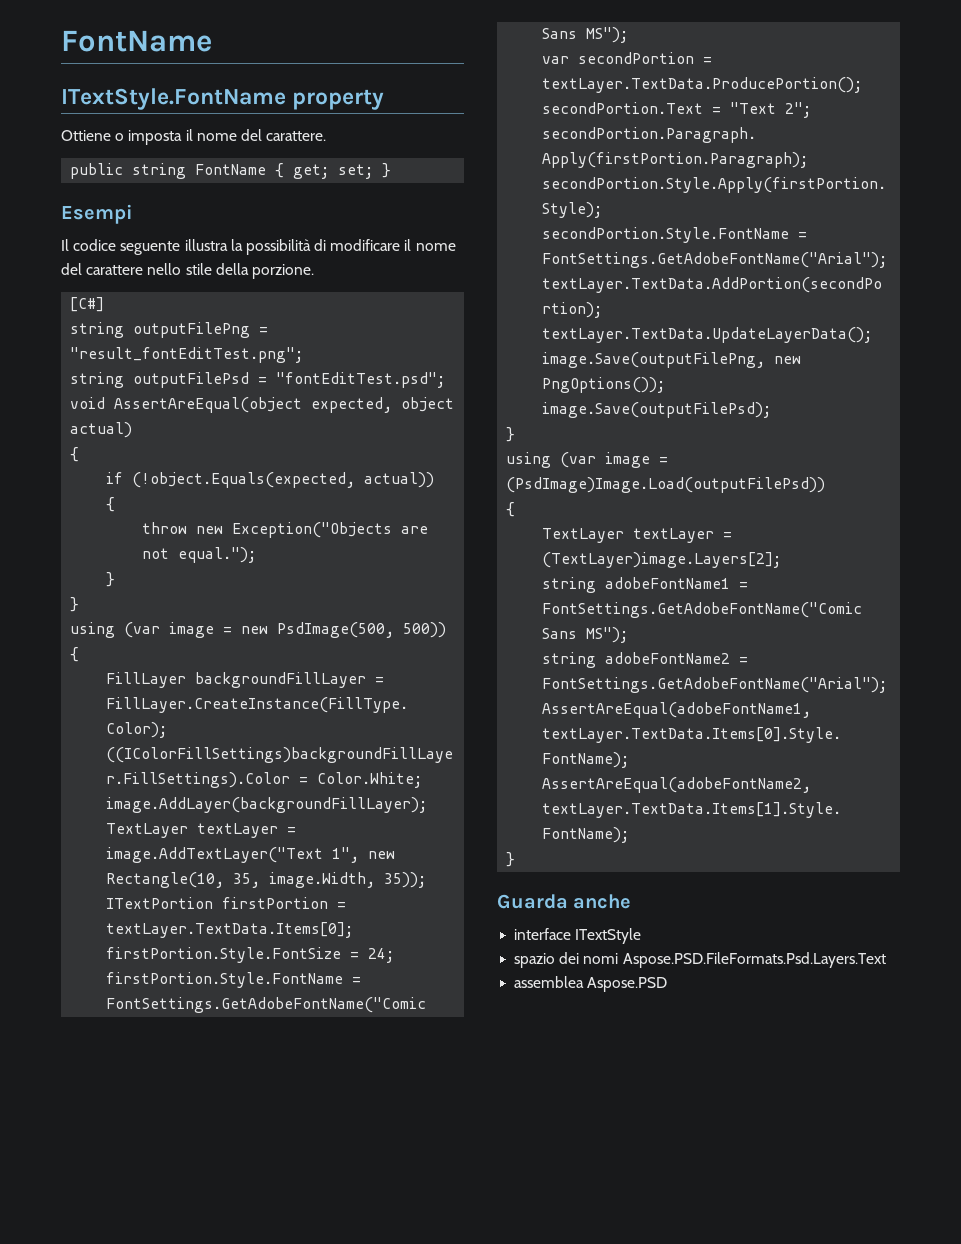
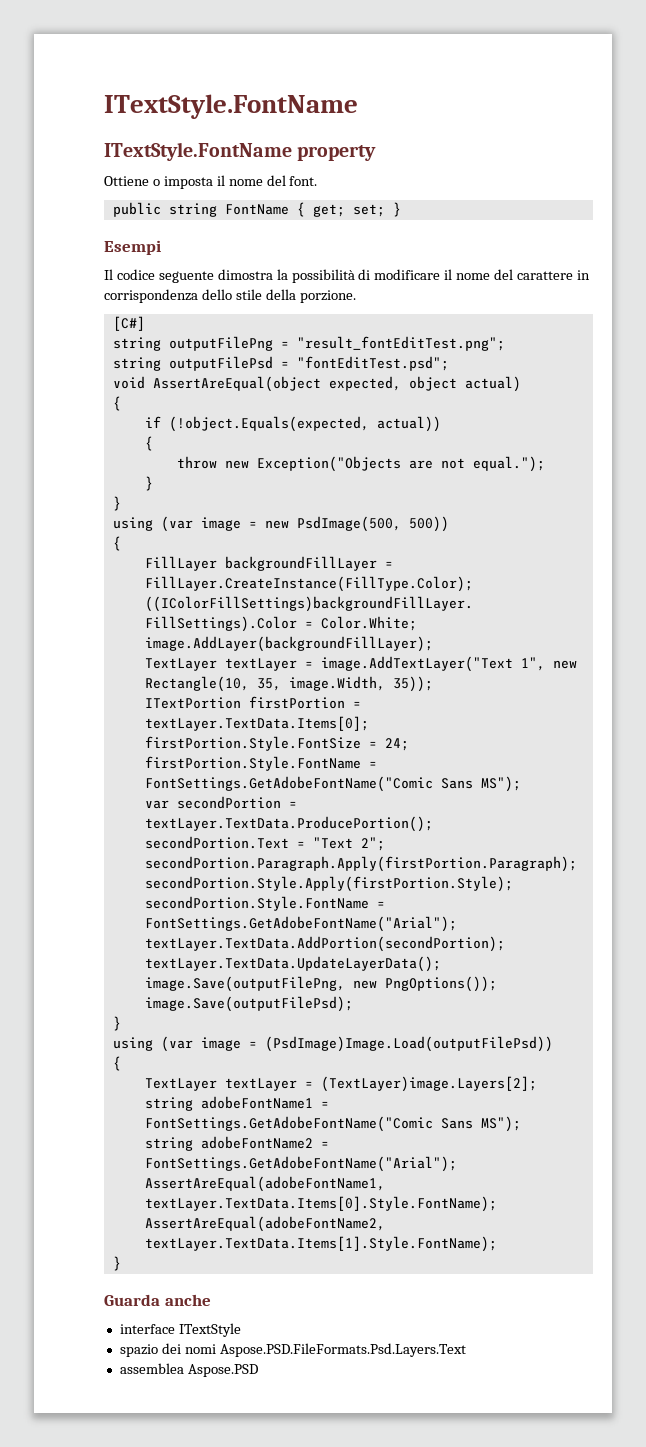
[61,30,212,52] FontName -> [104,94,358,119] ITextStyle.FontName
[266,131,327,141] carattere. -> [289,176,318,186] font.
[184,239,228,251] illustra -> [217,269,273,280] dimostra
[147,263,182,275] nello -> [576,270,590,280] [104,289,232,303] in corrispondenza dello

